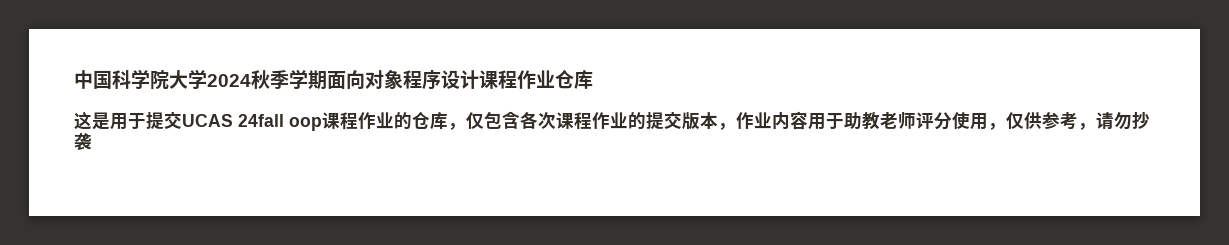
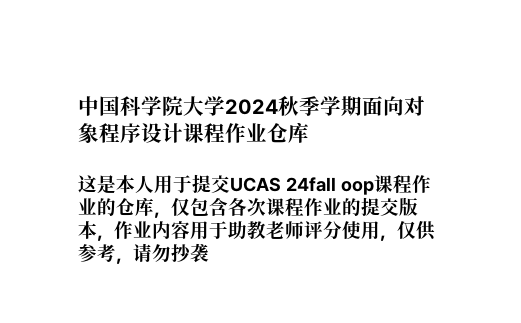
(110, 121) none -> [116,175,154,193] 本人

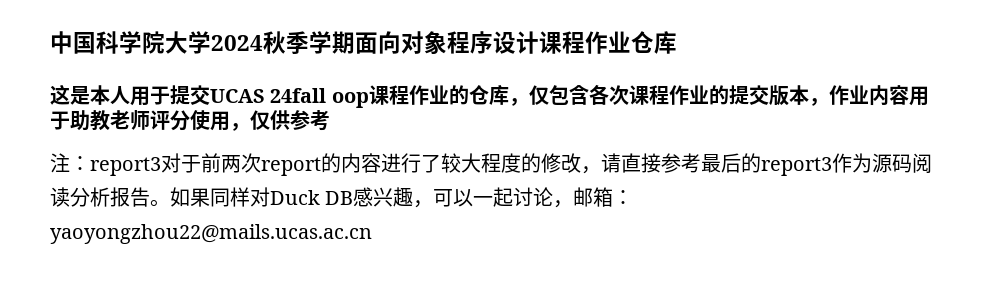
[116,243,209,264] ，请勿抄袭 -> [50,153,932,176] [50,187,634,208] [50,224,372,244] // 注：report3对于前两次report的内容进行了较大程度的修改，请直接参考最后的report3作为源码阅读分析报告。如果同样对Duck DB感兴趣，可以一起讨论，邮箱：yaoyongzhou22@mails.ucas.ac.cn

